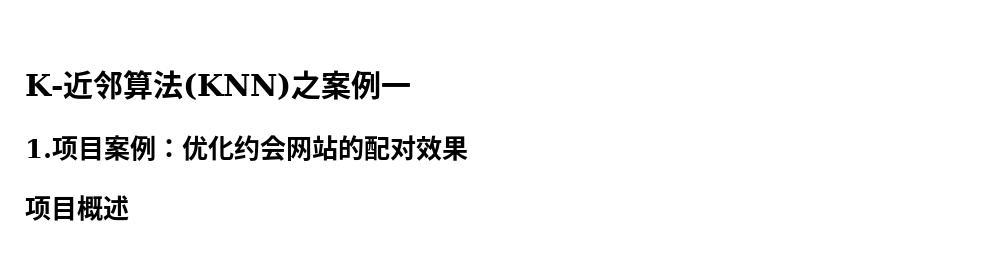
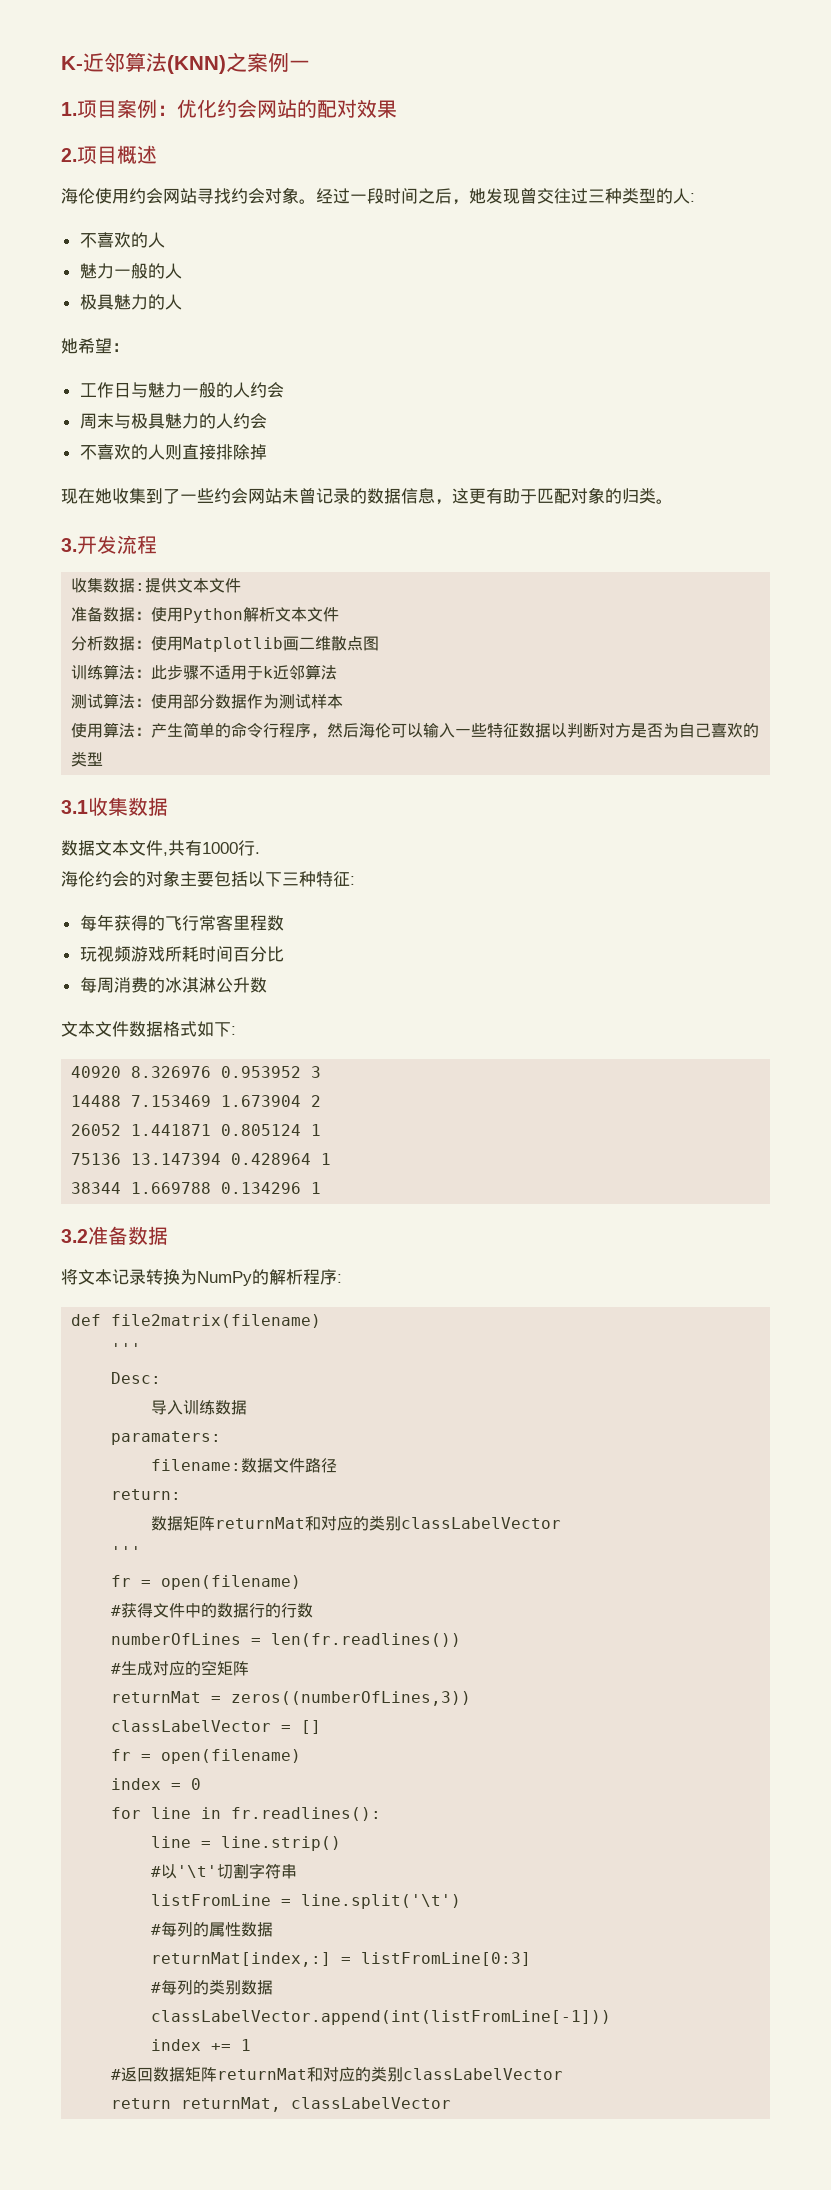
(468, 148) none -> [61,148,77,162] 2.
(129, 208) none -> [61,187,695,205] [79,232,165,248] [79,263,182,279] [79,294,182,310] [61,338,129,354] [79,382,284,398] [79,413,267,429] [79,444,267,460] [61,487,673,505] [61,535,157,554] [71,578,242,593] [71,606,340,623] [71,636,380,652] [71,664,338,680] [71,693,344,709] [71,722,760,738] [71,751,104,767] [61,797,168,816] [61,840,260,856] [61,870,355,887] [79,914,284,931] [79,946,284,962] [79,977,267,993] [61,1021,236,1037] [71,1066,322,1078] [71,1095,322,1107] [71,1124,322,1136] [71,1153,332,1165] [71,1182,322,1194] [61,1226,168,1245] [61,1269,342,1286] [71,1314,322,1328] [111,1343,142,1355] [111,1372,162,1384] [151,1400,248,1415] [111,1431,222,1445] [151,1458,338,1473] [111,1489,182,1500] [151,1515,562,1531] [111,1546,142,1558] [111,1575,302,1590] [111,1603,314,1618] [111,1633,462,1647] [111,1660,250,1676] [111,1691,472,1706] [111,1720,322,1734] [111,1749,302,1764] [111,1778,202,1790] [111,1807,382,1821] [151,1836,342,1851] [151,1863,298,1879] [151,1894,462,1909] [151,1922,274,1937] [151,1952,532,1967] [151,1979,274,1995] [151,2010,612,2025] [151,2039,252,2051] [111,2066,564,2082] [111,2097,452,2112] // 海伦使用约会网站寻找约会对象。经过一段时间之后，她发现曾交往过三种类型的人: // 不喜欢的人 // 魅力一般的人 // 极具魅力的人 // 她希望： // 工作日与魅力一般的人约会 // 周末与极具魅力的人约会 // 不喜欢的人则直接排除掉 // 现在她收集到了一些约会网站未曾记录的数据信息，这更有助于匹配对象的归类。 // 3.开发流程 // 收集数据:提供文本文件 // 准备数据：使用Python解析文本文件 // 分析数据：使用Matplotlib画二维散点图 // 训练算法：此步骤不适用于k近邻算法 // 测试算法：使用部分数据作为测试样本 // 使用算法：产生简单的命令行程序，然后海伦可以输入一些特征数据以判断对方是否为自己喜欢的类型 // 3.1收集数据 // 数据文本文件,共有1000行. // 海伦约会的对象主要包括以下三种特征: // 每年获得的飞行常客里程数 // 玩视频游戏所耗时间百分比 // 每周消费的冰淇淋公升数 // 文本文件数据格式如下: // 40920 8.326976 0.953952 3 // 14488 7.153469 1.673904 2 // 26052 1.441871 0.805124 1 // 75136 13.147394 0.428964 1 // 38344 1.669788 0.134296 1 // 3.2准备数据 // 将文本记录转换为NumPy的解析程序: // def file2matrix(filename) // ''' // Desc: // 导入训练数据 // paramaters: // filename:数据文件路径 // return: // 数据矩阵returnMat和对应的类别classLabelVector // ''' // fr = open(filename) // #获得文件中的数据行的行数 // numberOfLines = len(fr.readlines()) // #生成对应的空矩阵 // returnMat = zeros((numberOfLines,3)) // classLabelVector = [] // fr = open(filename) // index = 0 // for line in fr.readlines(): // line = line.strip() // #以'\t'切割字符串 // listFromLine = line.split('\t') // #每列的属性数据 // returnMat[index,:] = listFromLine[0:3] // #每列的类别数据 // classLabelVector.append(int(listFromLine[-1])) // index += 1 // #返回数据矩阵returnMat和对应的类别classLabelVector // return returnMat, classLabelVector

